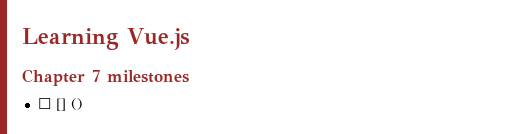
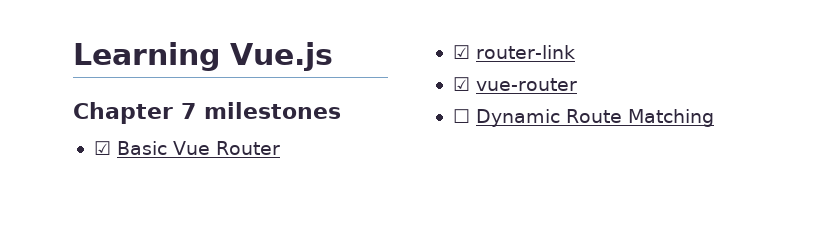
[37,98,83,111] ☐ [] () -> [93,141,280,155] [452,45,575,59] [452,77,577,91] [452,109,714,127] ☑ Basic Vue Router // ☑ router-link // ☑ vue-router // ☐ Dynamic Route Matching

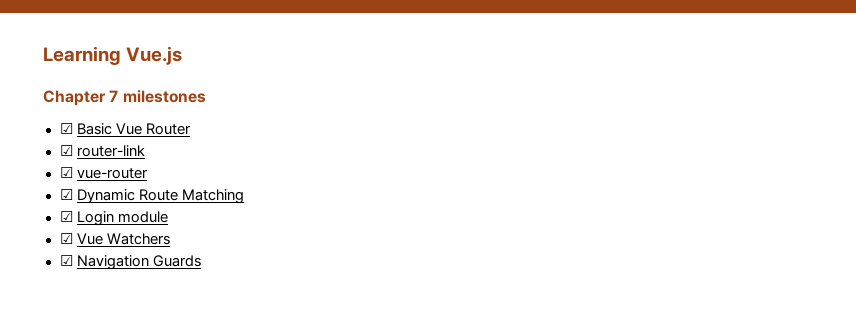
[452,109,470,123] ☐ -> [59,189,73,200] ☑
(714, 118) none -> [59,211,168,226] [59,233,170,245] [59,255,201,270] // ☑ Login module // ☑ Vue Watchers // ☑ Navigation Guards

